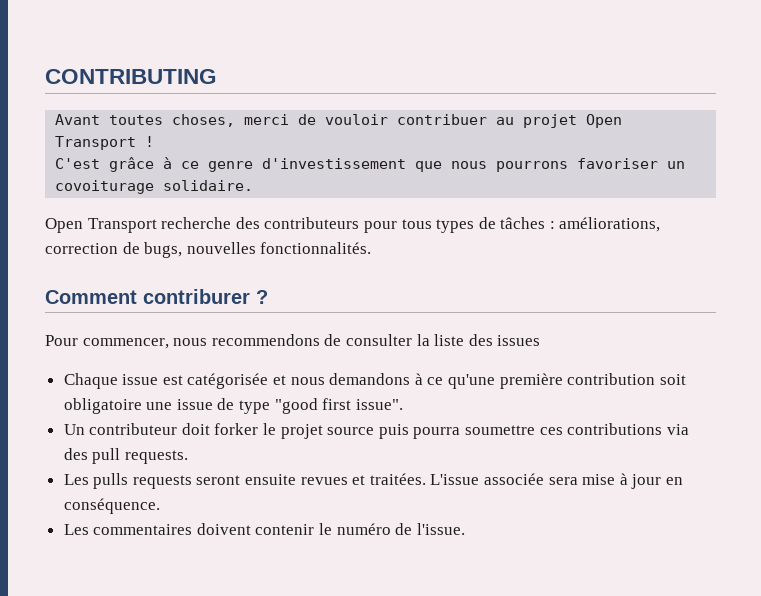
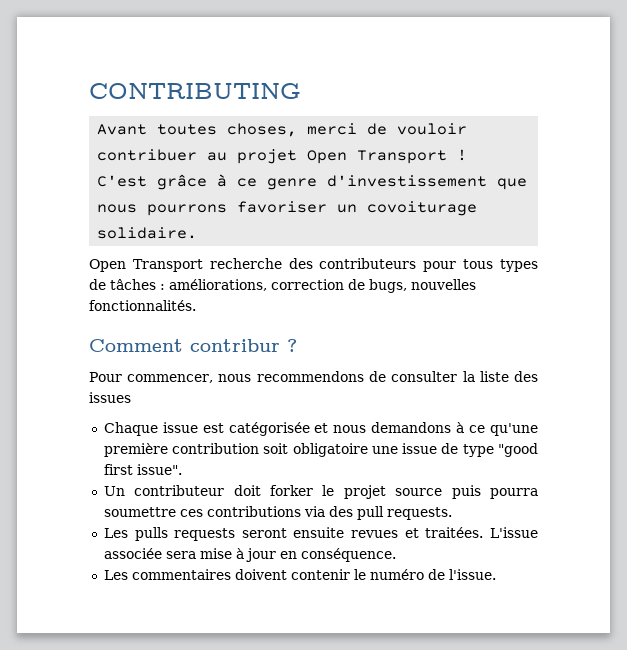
[143,289,250,304] contriburer -> [190,339,280,352] contribur

